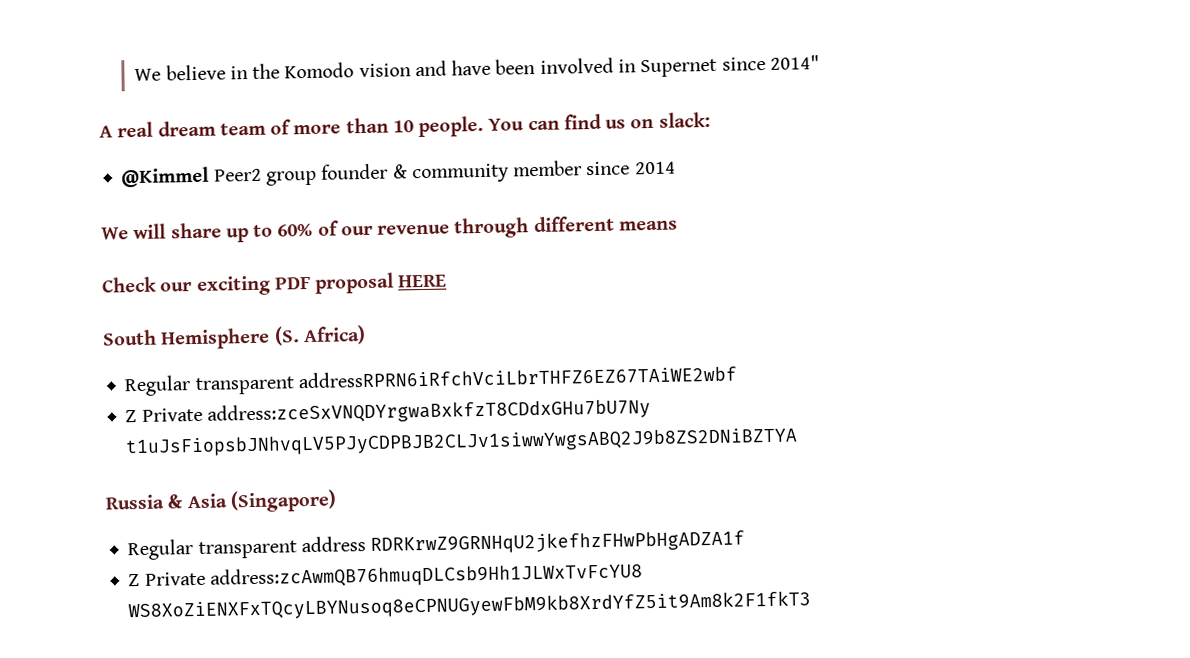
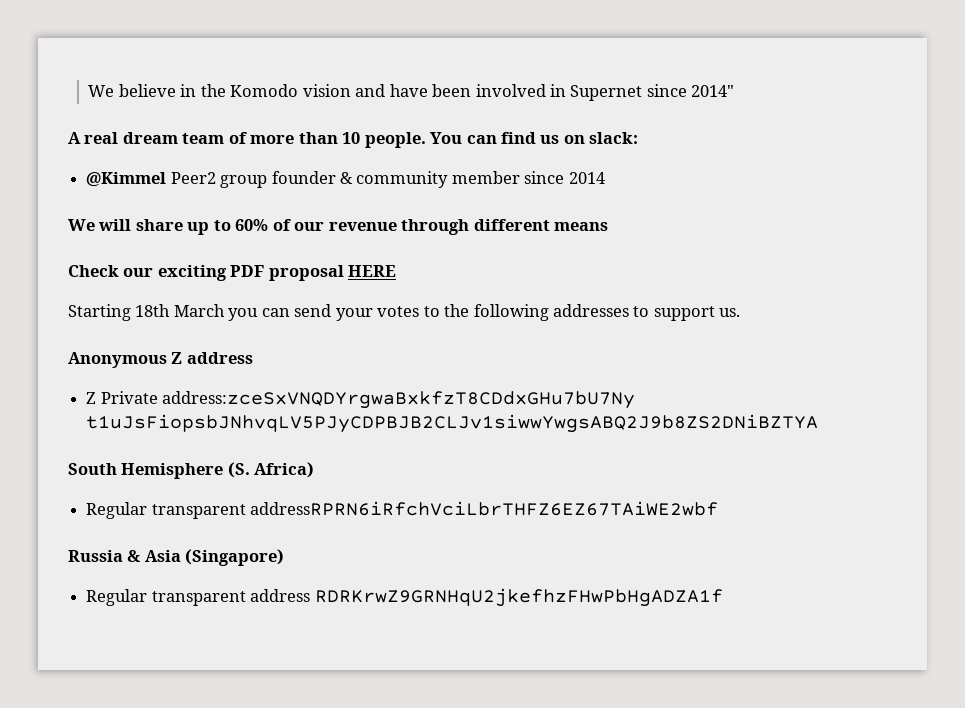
(448, 281) none -> [68,304,741,321] [68,352,253,368] [86,391,636,409] [86,414,819,433] // Starting 18th March you can send your votes to the following addresses to support us. // Anonymous Z address // Z Private address:zceSxVNQDYrgwaBxkfzT8CDdxGHu7bU7Ny t1uJsFiopsbJNhvqLV5PJyCDPBJB2CLJv1siwwYwgsABQ2J9b8ZS2DNiBZTYA
[125,398,651,425] [125,427,799,458] // Z Private address:zceSxVNQDYrgwaBxkfzT8CDdxGHu7bU7Ny t1uJsFiopsbJNhvqLV5PJyCDPBJB2CLJv1siwwYwgsABQ2J9b8ZS2DNiBZTYA -> (719, 508) none
[128,562,643,589] [128,590,812,622] // Z Private address:zcAwmQB76hmuqDLCsb9Hh1JLWxTvFcYU8 WS8XoZiENXFxTQcyLBYNusoq8eCPNUGyewFbM9kb8XrdYfZ5it9Am8k2F1fkT3 -> (723, 597) none

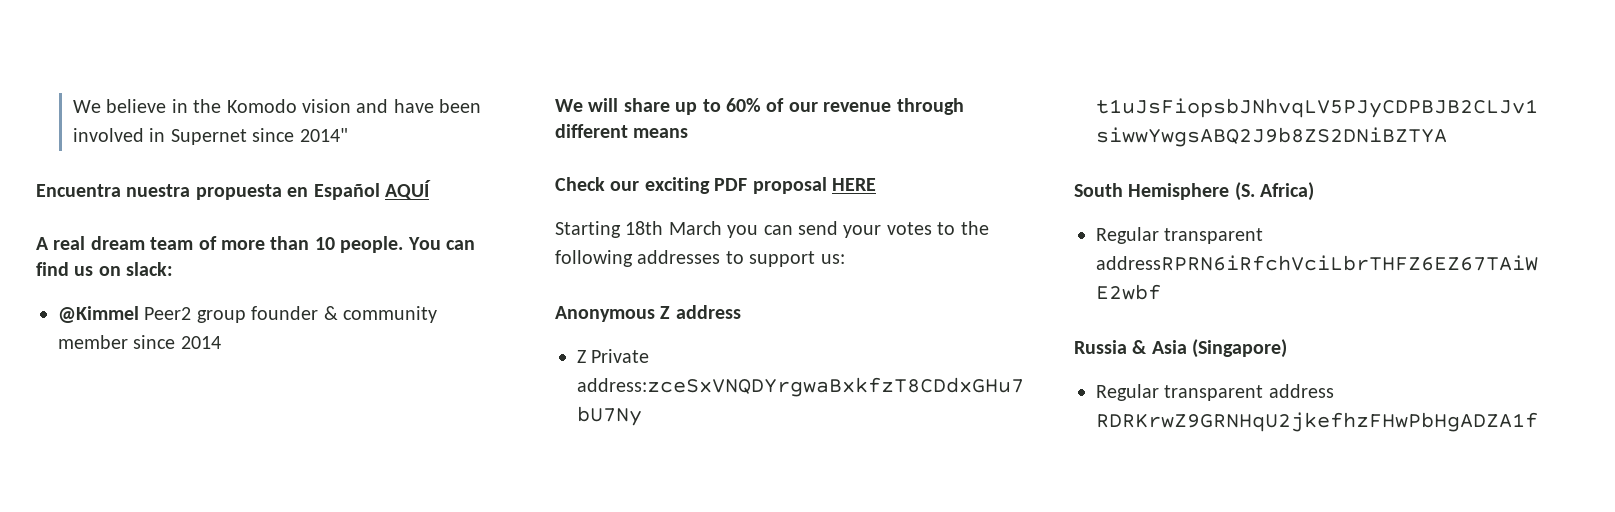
(735, 91) none -> [36,180,431,200] // Encuentra nuestra propuesta en Español AQUÍ
[719,308,741,317] us. -> [820,254,845,264] us:

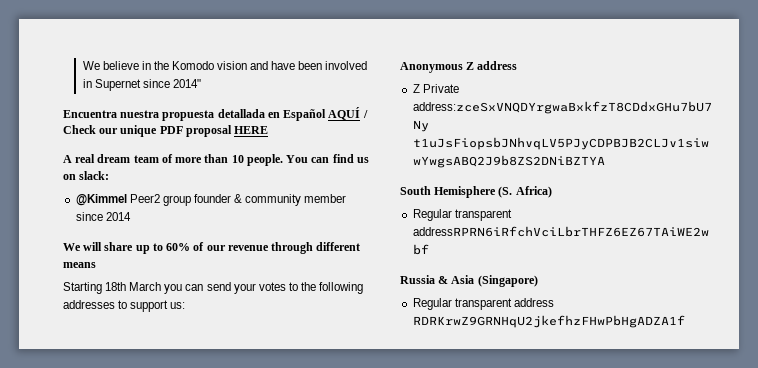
(282, 192) none -> [217,109,265,118] detallada
(431, 190) none -> [362,110,368,118] [63,125,269,137] / Check our unique PDF proposal HERE
[555,177,876,194] // Check our exciting PDF proposal HERE -> (96, 265) none

